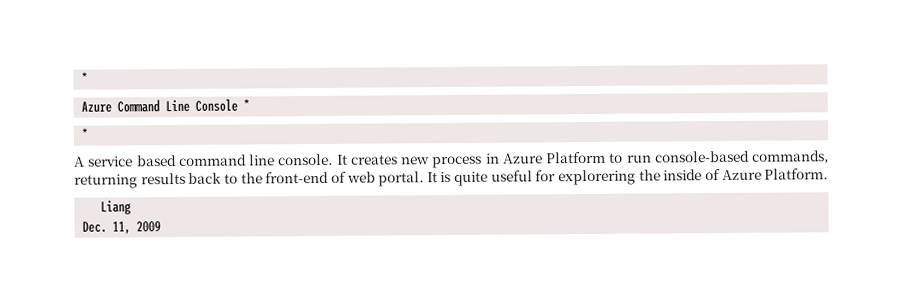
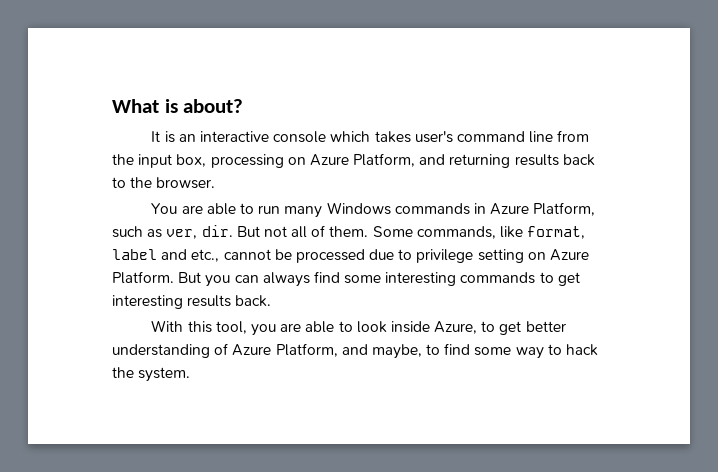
[81,71,89,84] [81,98,251,113] [81,127,89,140] [74,150,829,169] * // Azure Command Line Console * // * // A service based command line console. It creates new process in Azure Platform to run console-based commands, -> [112,99,244,113] [151,130,590,143] [112,153,446,168] What is about? // It is an interactive console which takes user's command line from the input box, processing on Azure Platform, and
[265,168,829,187] [100,200,132,215] [82,221,162,235] front-end of web portal. It is quite useful for explorering the inside of Azure Platform. // Liang // Dec. 11, 2009 -> [156,177,216,189] [151,202,596,218] [112,225,586,239] [112,249,590,263] [112,271,580,287] [112,295,272,309] [151,320,566,336] [112,343,599,359] [112,367,191,382] browser. // You are able to run many Windows commands in Azure Platform, such as ver, dir. But not all of them. Some commands, like format, label and etc., cannot be processed due to privilege setting on Azure Platform. But you can always find some interesting commands to get interesting results back. // With this tool, you are able to look inside Azure, to get better understanding of Azure Platform, and maybe, to find some way to hack the system.

